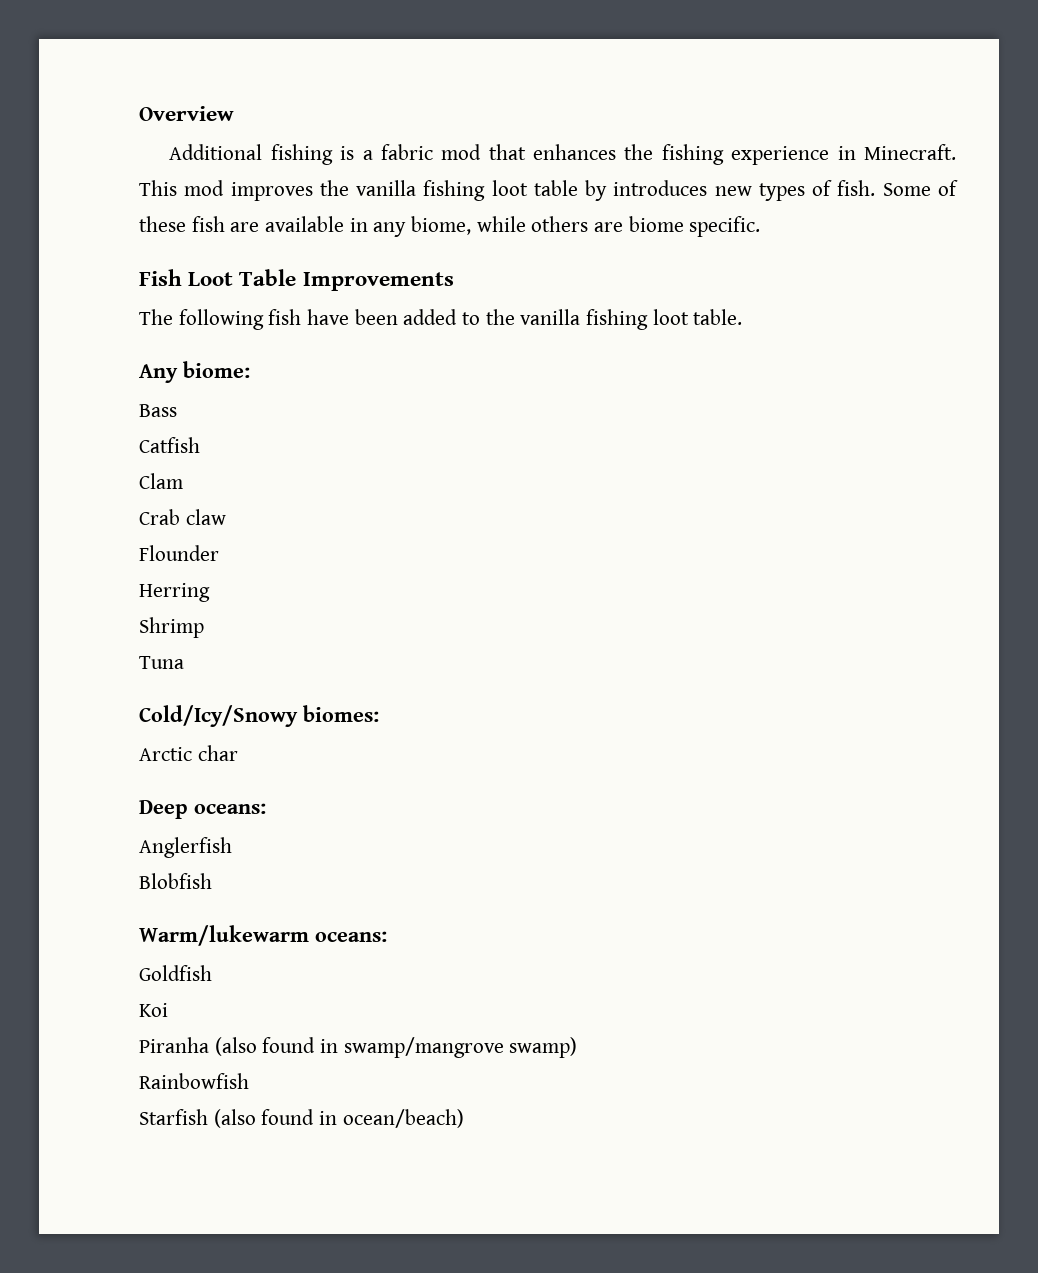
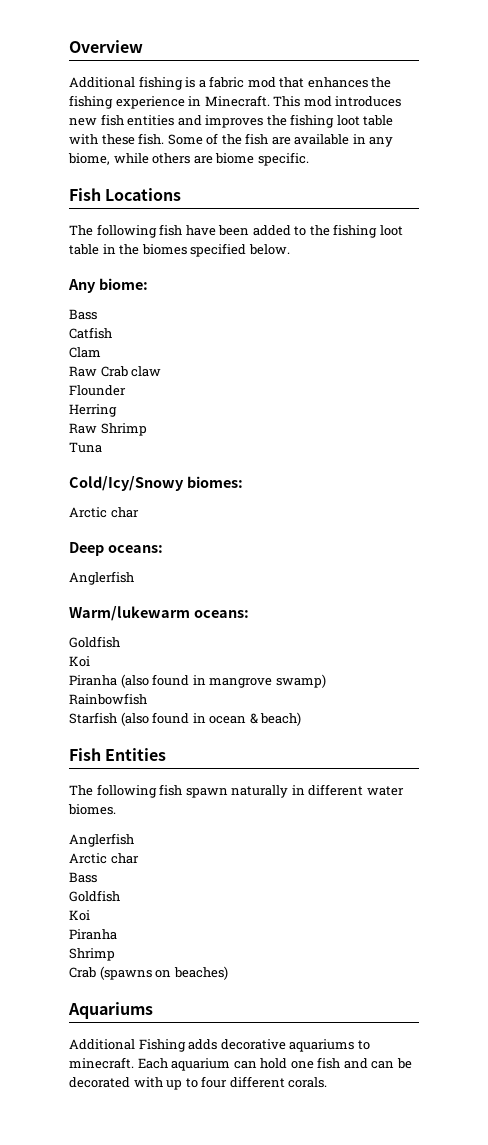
(225, 188) none -> [335,96,402,107] [69,114,202,126] introduces new fish entities and
[356,180,833,201] vanilla fishing loot table by introduces new types of -> [290,114,394,128] [69,134,135,145] fishing loot table with these
[139,216,186,232] these -> [221,134,242,145] the
[188,269,454,291] Loot Table Improvements -> [105,188,182,201] Locations
[520,309,743,330] vanilla fishing loot table. -> [333,224,403,238] [69,243,290,257] fishing loot table in the biomes specified below.
(183, 481) none -> [69,366,97,377] Raw
(210, 592) none -> [69,423,97,434] Raw
[139,873,212,889] // Blobfish -> (134, 578) none
[343,1037,504,1058] swamp/mangrove -> [209,678,273,688] mangrove
[342,1109,464,1128] ocean/beach) -> [209,712,302,726] [69,748,167,761] [69,784,404,798] [68,804,116,815] [69,833,134,847] [69,853,139,864] [69,872,97,883] [69,890,120,902] [69,910,90,921] [69,929,117,940] [69,948,115,961] [69,966,228,980] [68,1002,153,1019] [69,1039,370,1052] [69,1057,412,1071] [69,1076,328,1090] ocean & beach) // Fish Entities // The following fish spawn naturally in different water biomes. // Anglerfish // Arctic char // Bass // Goldfish // Koi // Piranha // Shrimp // Crab (spawns on beaches) // Aquariums // Additional Fishing adds decorative aquariums to minecraft. Each aquarium can hold one fish and can be decorated with up to four different corals.

